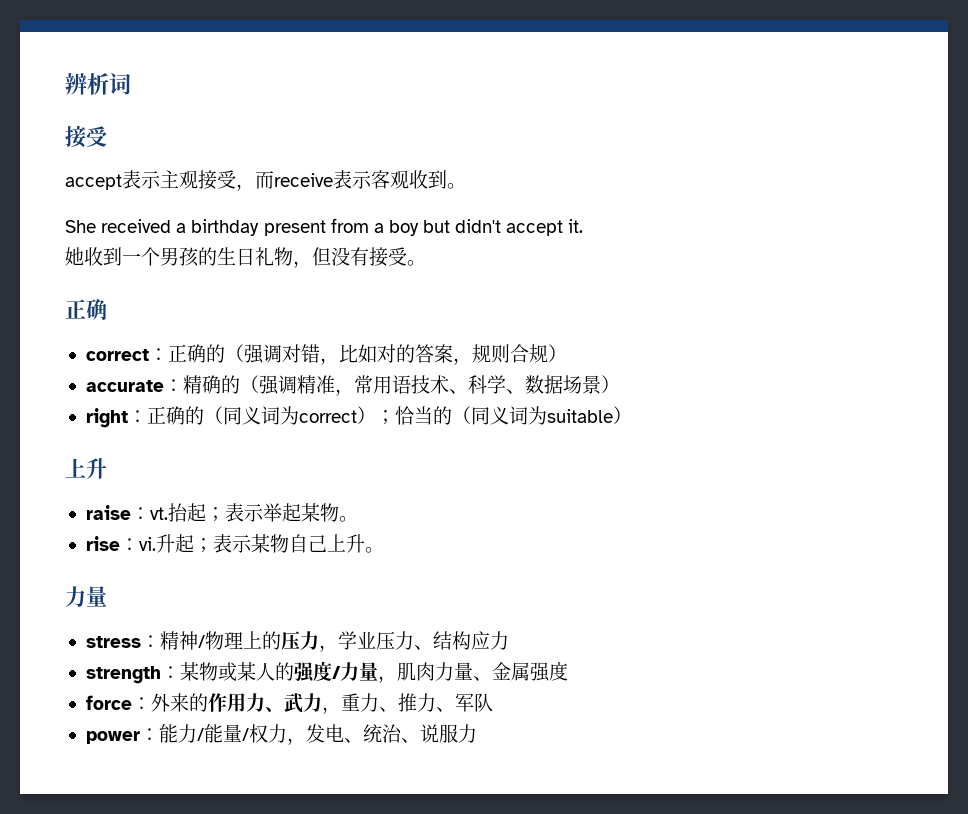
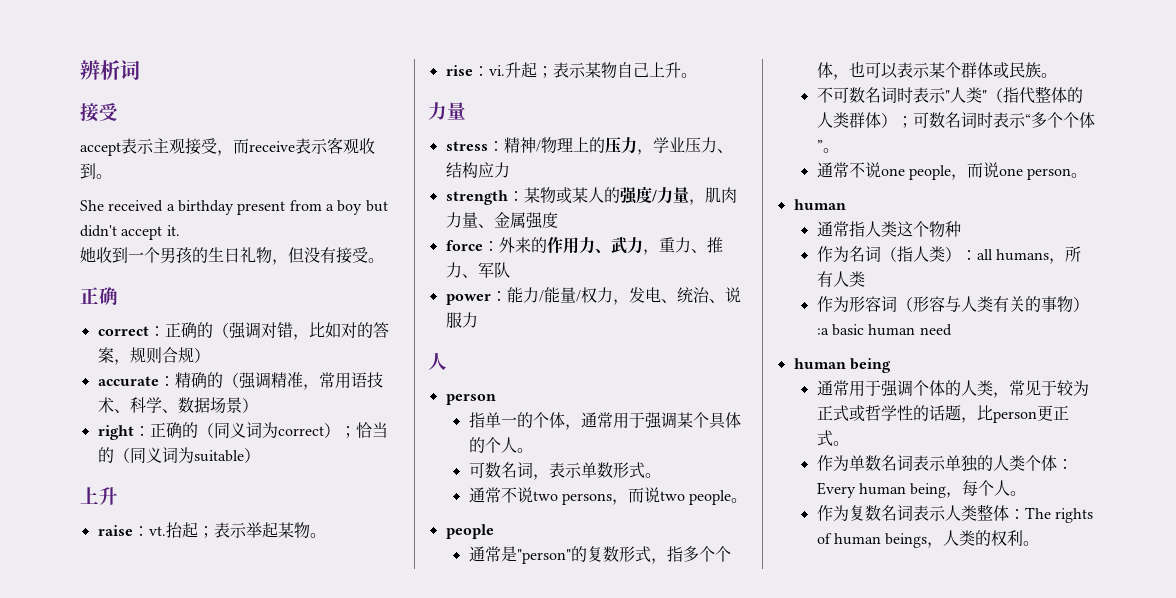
(477, 733) none -> [428,352,447,370] [445,394,496,405] [468,412,741,430] [468,437,533,453] [468,462,661,480] [468,487,748,505] [445,524,494,539] [468,546,731,564] [816,61,1057,80] [816,86,1083,104] [816,112,1095,128] [816,140,839,153] [816,162,1088,180] [793,199,846,210] [816,221,961,238] [816,246,1081,264] [816,271,865,287] [816,296,1089,313] [816,324,952,336] [793,358,891,373] [816,380,1089,398] [816,405,1069,423] [816,430,849,446] [816,455,1073,472] [816,480,1027,498] [816,504,1093,523] [816,530,1040,548] // 人 // person // 指单一的个体，通常用于强调某个具体的个人。 // 可数名词，表示单数形式。 // 通常不说two persons，而说two people。 // people // 通常是"person"的复数形式，指多个个体，也可以表示某个群体或民族。 // 不可数名词时表示"人类"（指代整体的人类群体）；可数名词时表示“多个个体”。 // 通常不说one people，而说one person。 // human // 通常指人类这个物种 // 作为名词（指人类）：all humans，所有人类 // 作为形容词（形容与人类有关的事物）:a basic human need // human being // 通常用于强调个体的人类，常见于较为正式或哲学性的话题，比person更正式。 // 作为单数名词表示单独的人类个体：Every human being，每个人。 // 作为复数名词表示人类整体：The rights of human beings，人类的权利。

